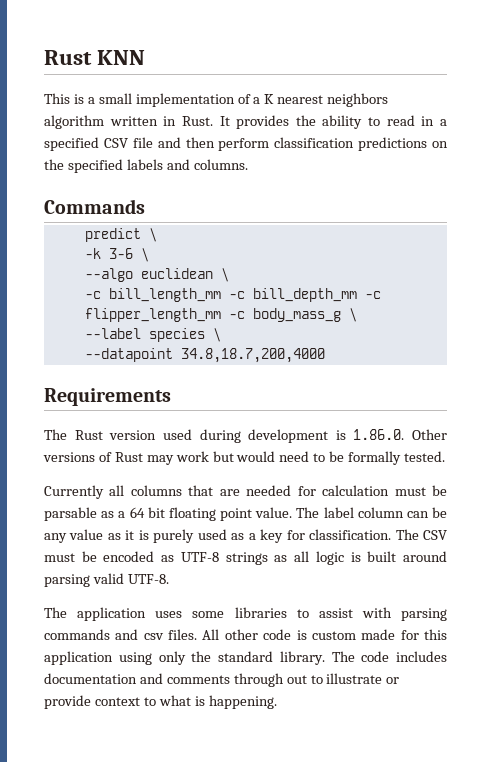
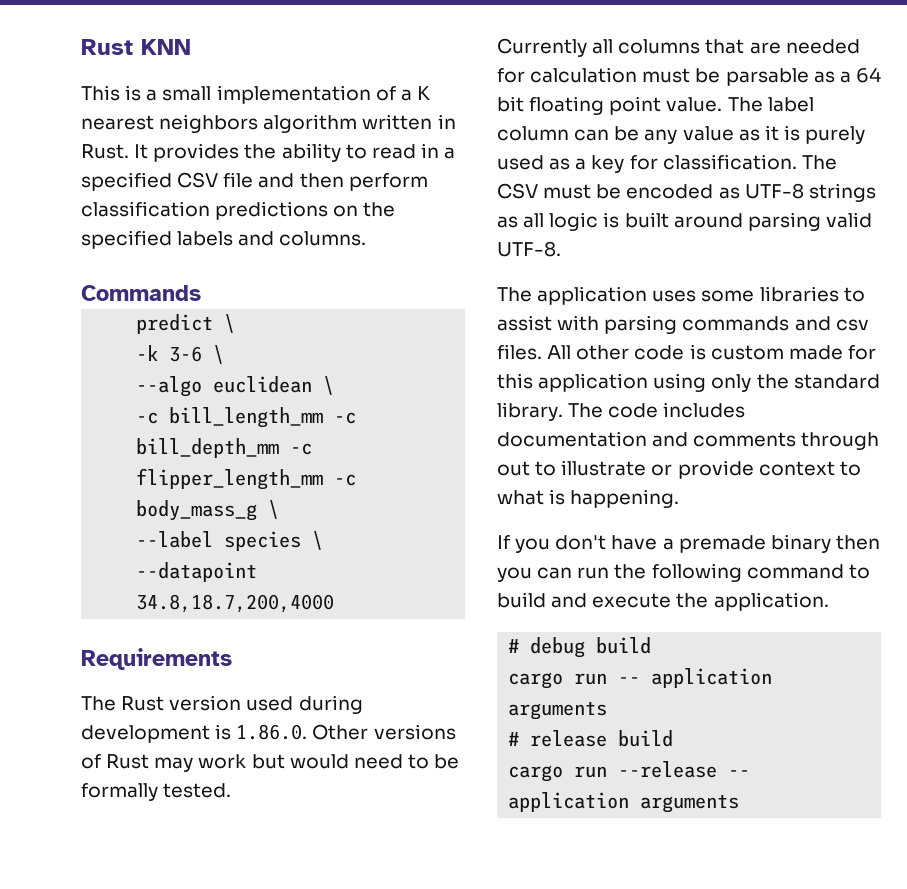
(277, 702) none -> [497,534,880,553] [497,563,870,582] [497,592,829,611] [508,637,652,658] [508,668,773,689] [508,701,608,720] [508,730,674,747] [508,761,751,782] [508,792,740,813] // If you don't have a premade binary then you can run the following command to build and execute the application. // # debug build // cargo run -- application arguments // # release build // cargo run --release -- application arguments

